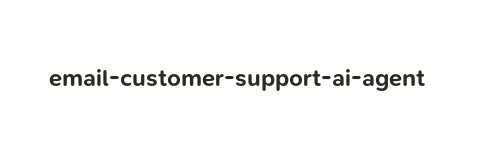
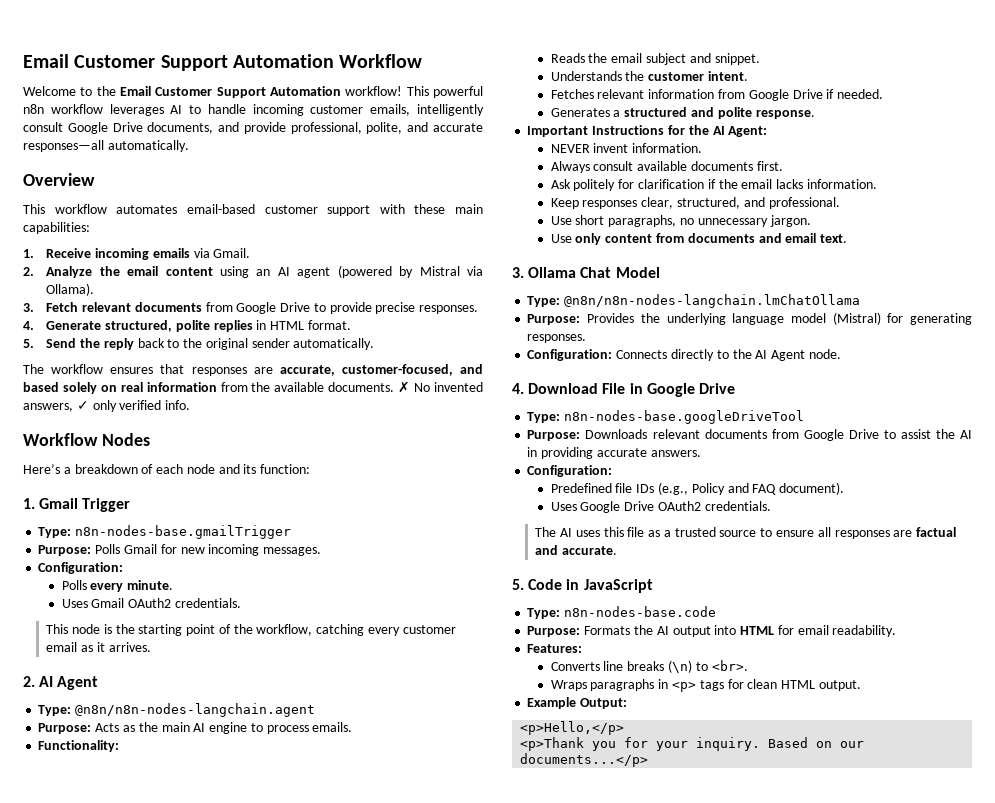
[49,69,425,91] email-customer-support-ai-agent -> [23,54,423,71] [23,86,483,98] [23,104,484,116] [23,122,483,134] [23,140,189,152] [23,173,95,186] [23,204,483,216] [23,222,90,234] [23,248,251,260] [23,265,483,278] [46,283,95,296] [23,302,479,314] [23,320,351,332] [23,338,375,350] [23,364,483,376] [23,381,483,394] [23,400,191,412] [23,433,150,446] [23,464,311,474] [23,498,131,512] [38,525,292,539] [38,544,322,556] [38,562,124,574] [61,580,174,592] [61,598,241,608] [46,624,456,636] [46,642,151,652] [23,676,99,690] [38,703,316,717] [38,722,353,734] [38,740,120,752] [550,53,760,65] [550,71,748,81] [550,89,884,101] [550,107,815,119] [527,125,768,137] [550,143,703,153] [550,161,783,173] [550,179,877,191] [550,197,840,209] [550,215,811,227] [550,233,848,245] [512,267,660,278] [527,294,861,308] [527,312,972,325] [527,334,587,343] [527,349,841,361] [512,383,735,397] [527,410,805,424] [527,429,972,441] [527,447,701,459] [527,465,613,477] [550,482,845,495] [550,501,771,513] [535,527,957,539] [535,545,618,555] [512,579,653,593] [527,606,717,619] [527,625,897,637] [527,644,583,653] [550,660,748,673] [550,679,861,692] [527,697,628,709] [520,721,625,735] [520,737,865,751] [520,753,649,767] Email Customer Support Automation Workflow // Welcome to the Email Customer Support Automation workflow! This powerful n8n workflow leverages AI to handle incoming customer emails, intelligently consult Google Drive documents, and provide professional, polite, and accurate responses—all automatically. // Overview // This workflow automates email-based customer support with these main capabilities: // 1. Receive incoming emails via Gmail. // 2. Analyze the email content using an AI agent (powered by Mistral via Ollama). // 3. Fetch relevant documents from Google Drive to provide precise responses. // 4. Generate structured, polite replies in HTML format. // 5. Send the reply back to the original sender automatically. // The workflow ensures that responses are accurate, customer-focused, and based solely on real information from the available documents. ✗ No invented answers, ✓ only verified info. // Workflow Nodes // Here’s a breakdown of each node and its function: // 1. Gmail Trigger // Type: n8n-nodes-base.gmailTrigger // Purpose: Polls Gmail for new incoming messages. // Configuration: // Polls every minute. // Uses Gmail OAuth2 credentials. // This node is the starting point of the workflow, catching every customer email as it arrives. // 2. AI Agent // Type: @n8n/n8n-nodes-langchain.agent // Purpose: Acts as the main AI engine to process emails. // Functionality: // Reads the email subject and snippet. // Understands the customer intent. // Fetches relevant information from Google Drive if needed. // Generates a structured and polite response. // Important Instructions for the AI Agent: // NEVER invent information. // Always consult available documents first. // Ask politely for clarification if the email lacks information. // Keep responses clear, structured, and professional. // Use short paragraphs, no unnecessary jargon. // Use only content from documents and email text. // 3. Ollama Chat Model // Type: @n8n/n8n-nodes-langchain.lmChatOllama // Purpose: Provides the underlying language model (Mistral) for generating responses. // Configuration: Connects directly to the AI Agent node. // 4. Download File in Google Drive // Type: n8n-nodes-base.googleDriveTool // Purpose: Downloads relevant documents from Google Drive to assist the AI in providing accurate answers. // Configuration: // Predefined file IDs (e.g., Policy and FAQ document). // Uses Google Drive OAuth2 credentials. // The AI uses this file as a trusted source to ensure all responses are factual and accurate. // 5. Code in JavaScript // Type: n8n-nodes-base.code // Purpose: Formats the AI output into HTML for email readability. // Features: // Converts line breaks (\n) to <br>. // Wraps paragraphs in <p> tags for clean HTML output. // Example Output: // <p>Hello,</p> // <p>Thank you for your inquiry. Based on our documents...</p>

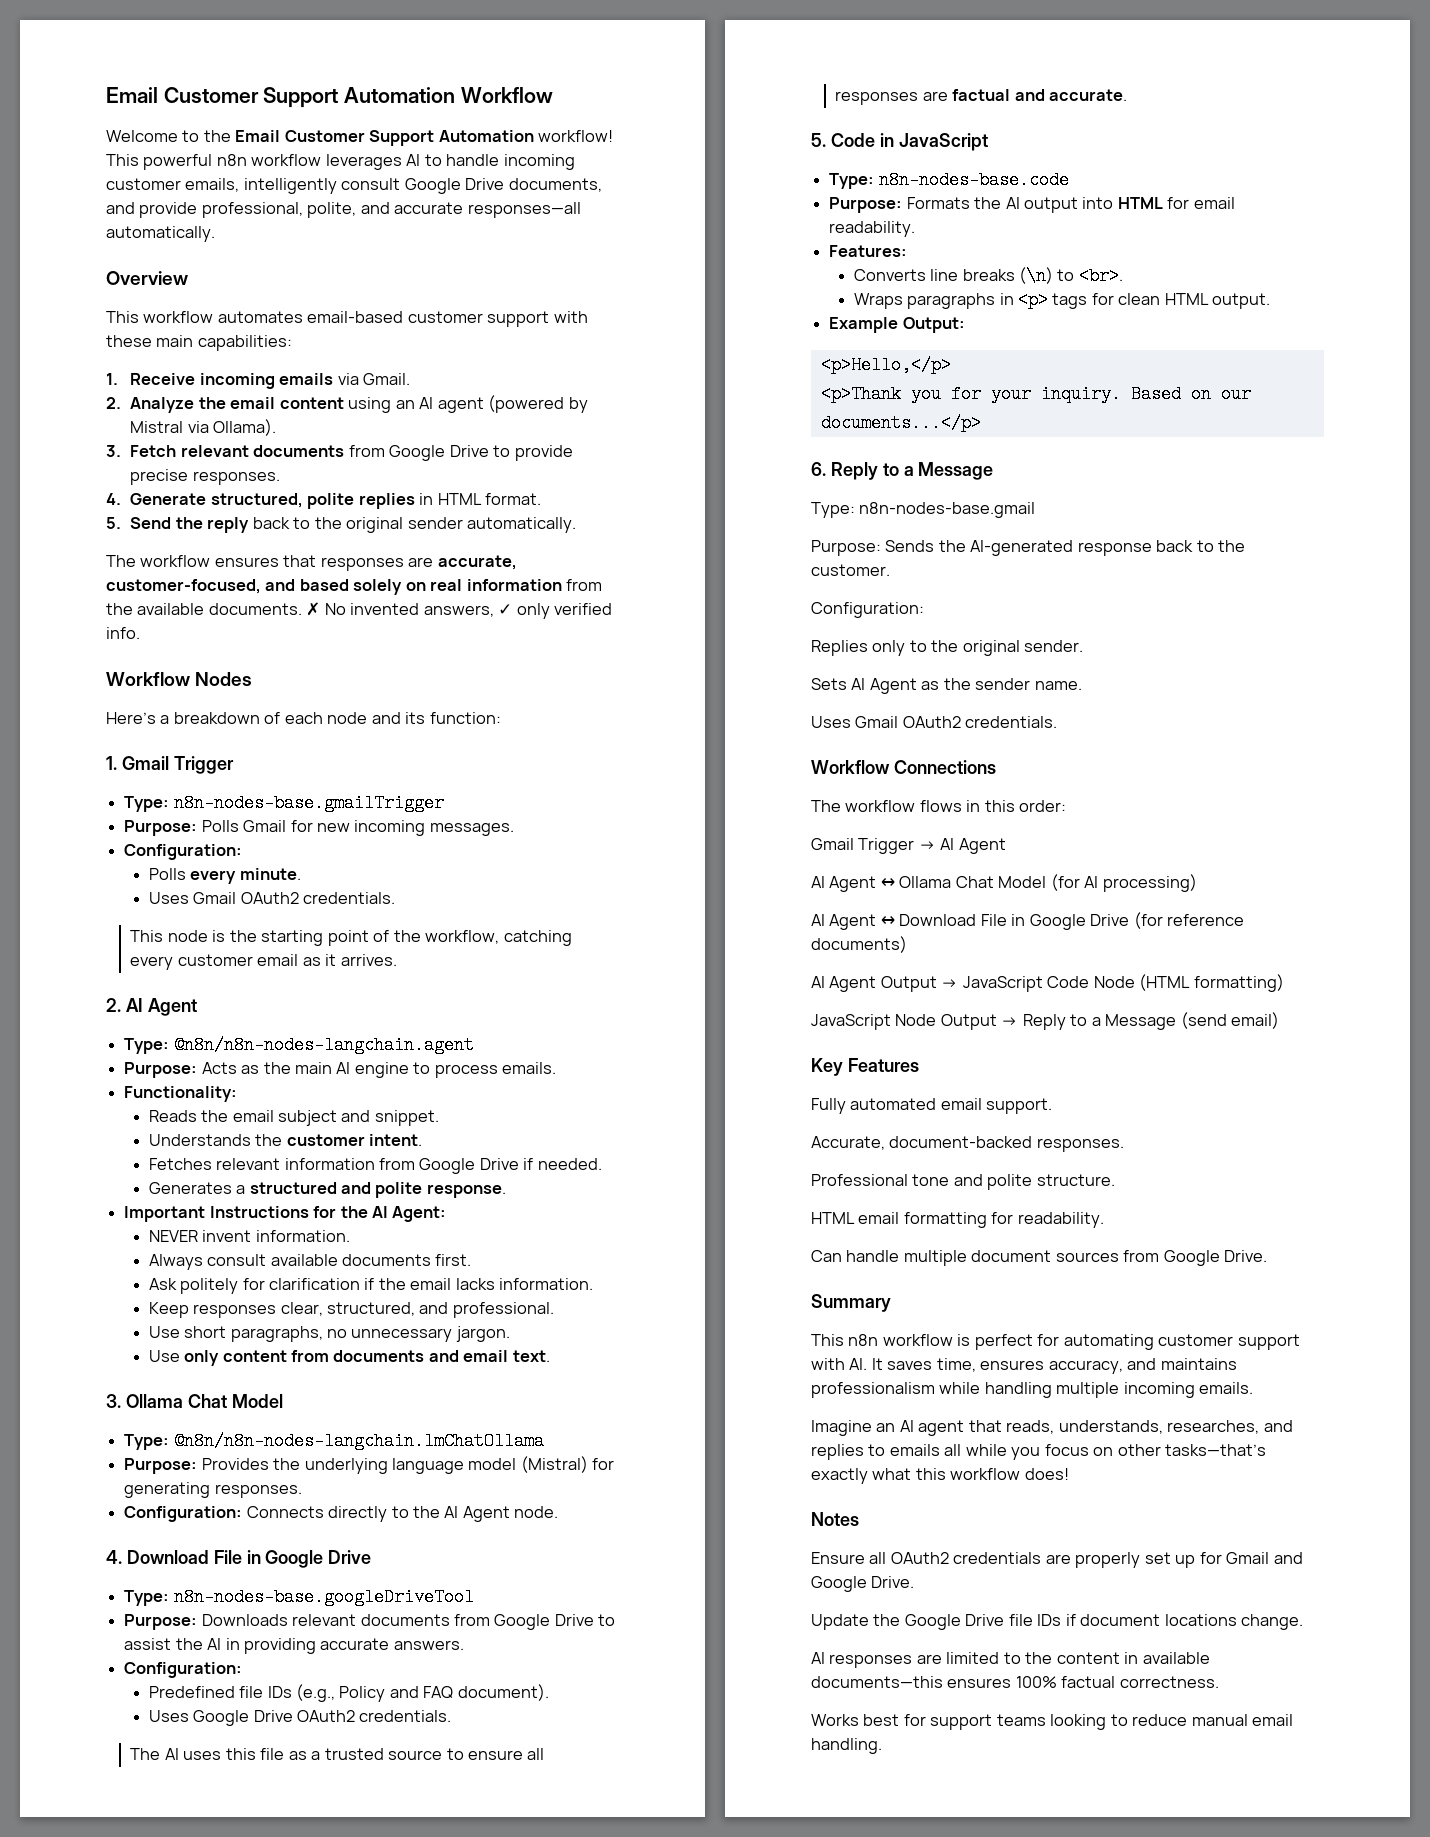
(649, 760) none -> [811,462,994,480] [811,502,1036,518] [811,540,1246,556] [811,564,890,576] [811,602,924,618] [811,640,1084,656] [811,678,1082,694] [811,716,1058,728] [811,760,996,774] [811,800,1067,812] [811,838,1006,854] [811,874,1197,892] [811,912,1245,930] [811,936,907,953] [811,974,1284,992] [811,1012,1280,1030] [811,1058,919,1076] [811,1098,1053,1114] [811,1136,1124,1152] [811,1174,1115,1190] [811,1212,1104,1228] [811,1250,1268,1266] [811,1294,891,1312] [811,1334,1300,1350] [811,1358,1237,1374] [811,1382,1254,1398] [811,1420,1293,1436] [811,1444,1267,1460] [811,1468,1069,1484] [811,1512,859,1526] [811,1552,1303,1568] [811,1576,915,1592] [811,1614,1304,1630] [811,1652,1210,1668] [811,1676,1219,1688] [811,1714,1294,1730] [811,1738,882,1754] // 6. Reply to a Message // Type: n8n-nodes-base.gmail // Purpose: Sends the AI-generated response back to the customer. // Configuration: // Replies only to the original sender. // Sets AI Agent as the sender name. // Uses Gmail OAuth2 credentials. // Workflow Connections // The workflow flows in this order: // Gmail Trigger → AI Agent // AI Agent ↔ Ollama Chat Model (for AI processing) // AI Agent ↔ Download File in Google Drive (for reference documents) // AI Agent Output → JavaScript Code Node (HTML formatting) // JavaScript Node Output → Reply to a Message (send email) // Key Features // Fully automated email support. // Accurate, document-backed responses. // Professional tone and polite structure. // HTML email formatting for readability. // Can handle multiple document sources from Google Drive. // Summary // This n8n workflow is perfect for automating customer support with AI. It saves time, ensures accuracy, and maintains professionalism while handling multiple incoming emails. // Imagine an AI agent that reads, understands, researches, and replies to emails all while you focus on other tasks—that’s exactly what this workflow does! // Notes // Ensure all OAuth2 credentials are properly set up for Gmail and Google Drive. // Update the Google Drive file IDs if document locations change. // AI responses are limited to the content in available documents—this ensures 100% factual correctness. // Works best for support teams looking to reduce manual email handling.

